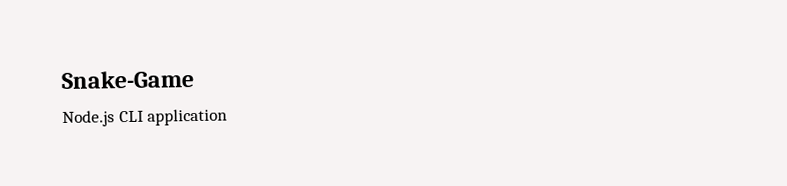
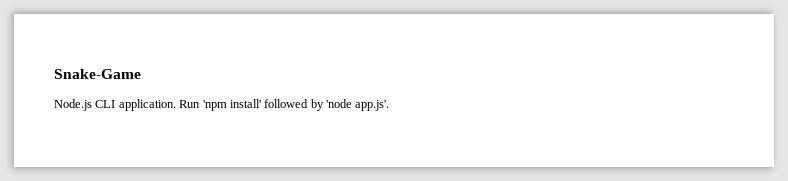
[147,108,229,126] application -> [118,99,390,111] application. Run 'npm install' followed by 'node app.js'.

